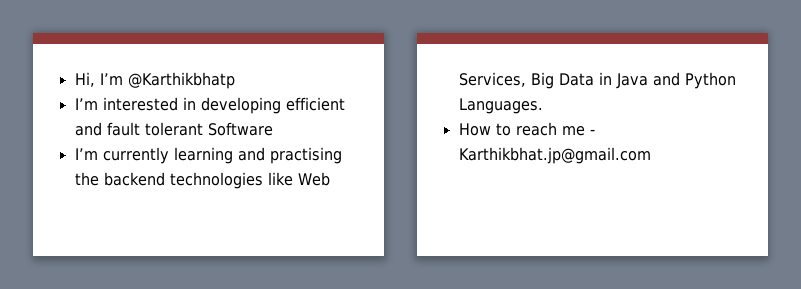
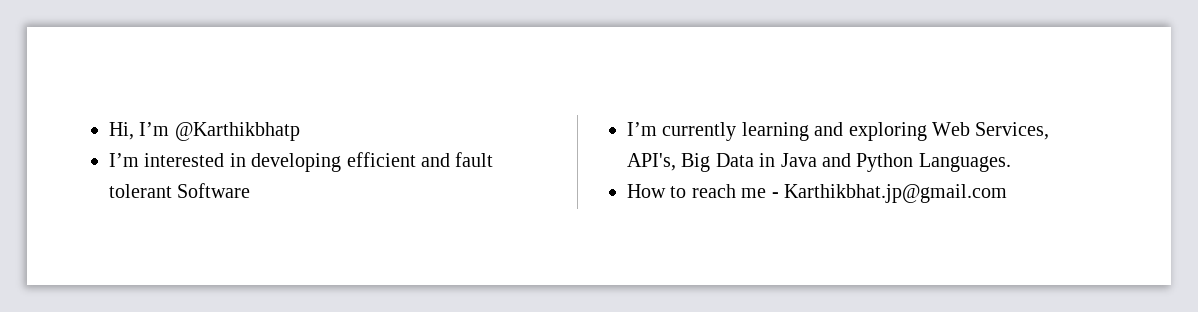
[269,147,342,164] [74,172,293,189] practising the backend technologies like -> [848,122,927,141] exploring
(526, 79) none -> [627,153,676,171] API's,

